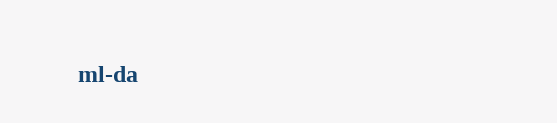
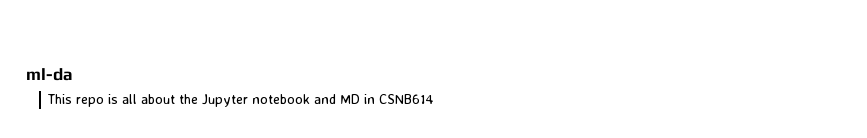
(138, 74) none -> [47,94,435,107] // This repo is all about the Jupyter notebook and MD in CSNB614

